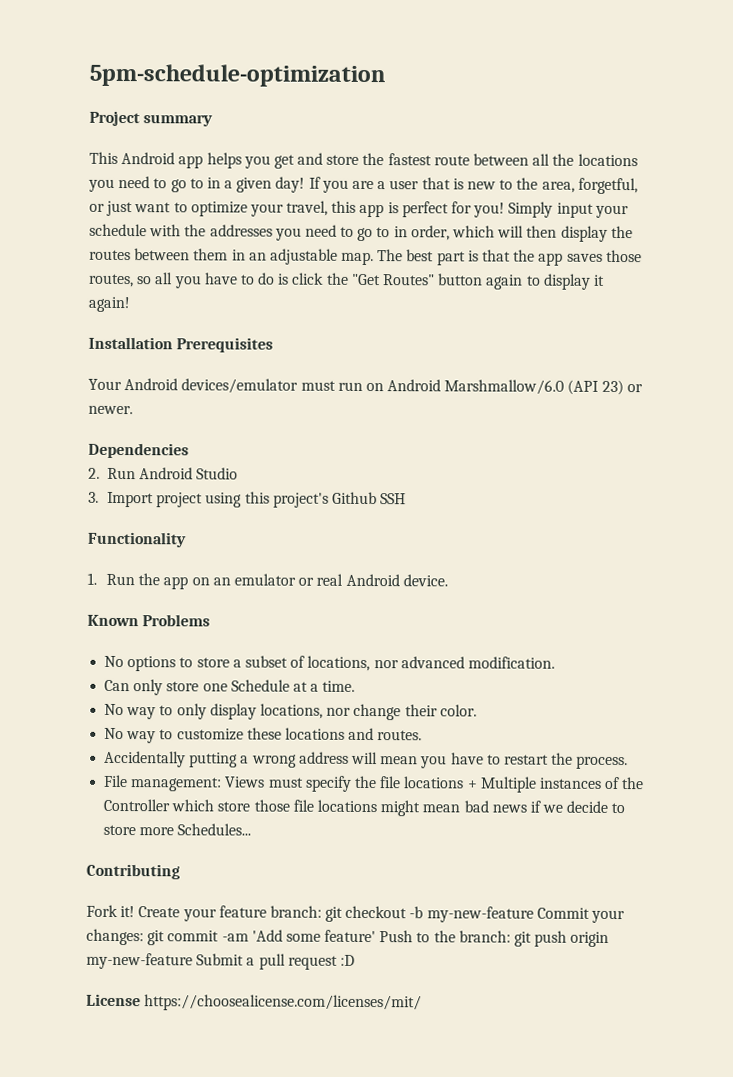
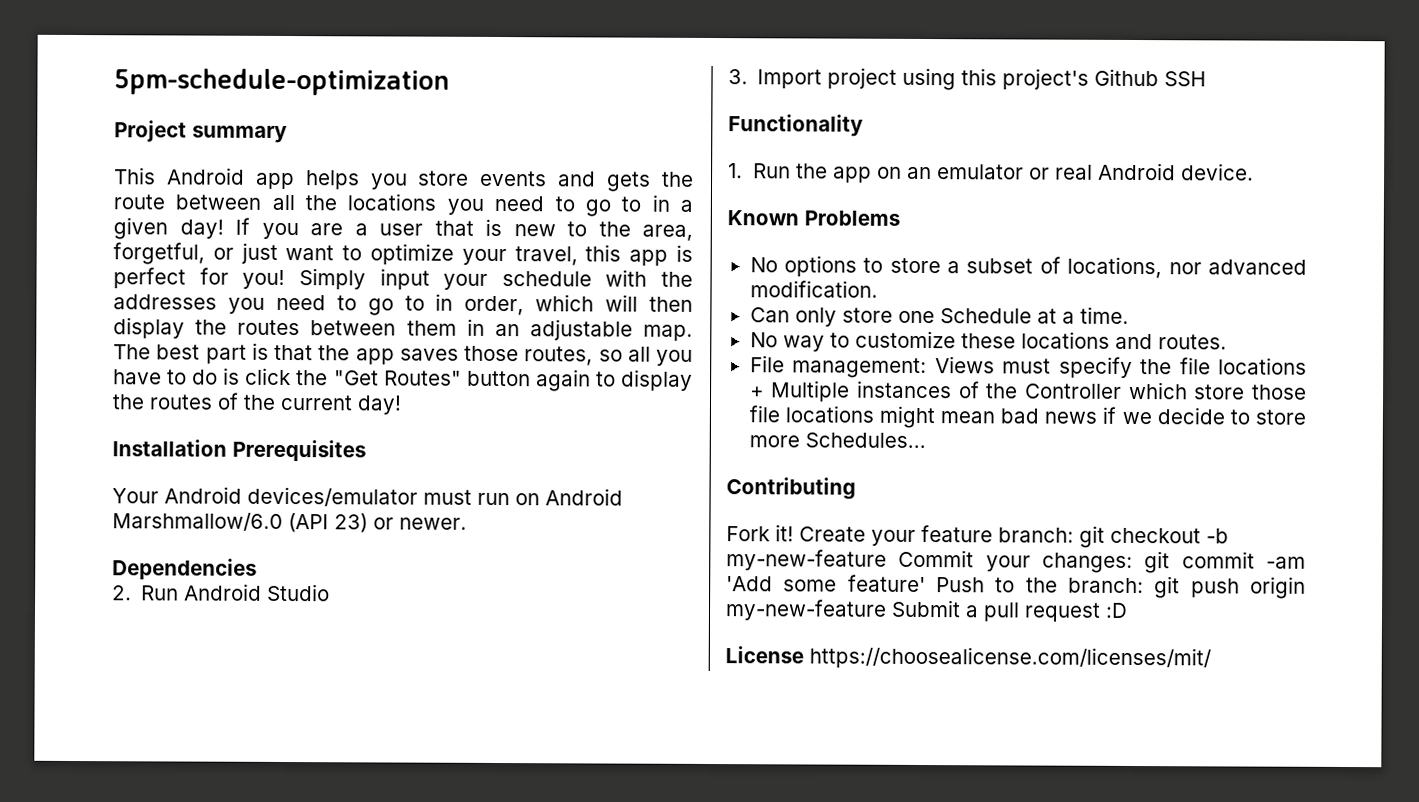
[273,152,432,169] get and store the fastest -> [418,170,695,192] store events and gets the
[593,274,605,286] [88,296,130,313] it again! -> [112,392,402,415] the routes of the current day!
[104,703,477,721] // No way to only display locations, nor change their color. -> (1129, 315) none
[104,750,629,770] // Accidentally putting a wrong address will mean you have to restart the process. -> (1227, 342) none

